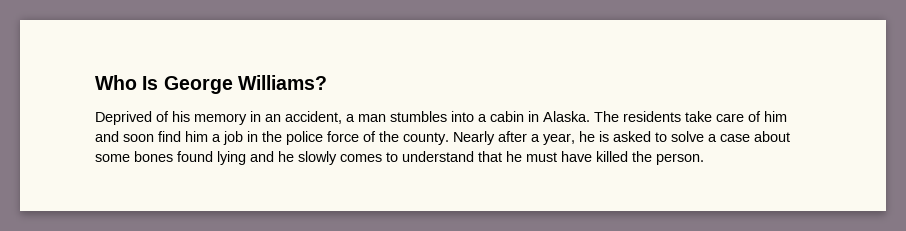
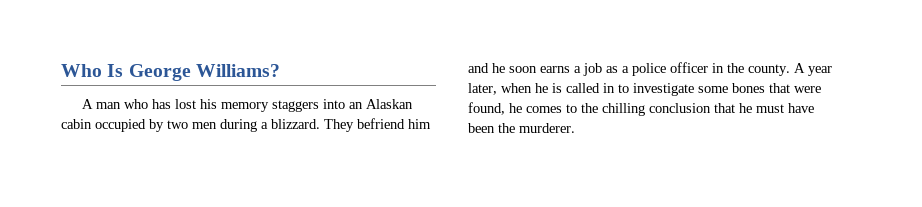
[95,111,787,125] [95,131,790,145] [95,151,474,165] Deprived of his memory in an accident, a man stumbles into a cabin in Alaska. The residents take care of him and soon find him a job in the police force of the county. Nearly after a year, he is asked to solve a case about some bones found lying and he slowly comes to understand -> [81,99,413,112] [61,118,431,132] [468,62,832,76] [468,83,821,96] [468,102,711,116] A man who has lost his memory staggers into an Alaskan cabin occupied by two men during a blizzard. They befriend him and he soon earns a job as a police officer in the county. A year later, when he is called in to investigate some bones that were found, he comes to the chilling conclusion
[596,151,704,165] killed the person. -> [468,123,575,133] been the murderer.

